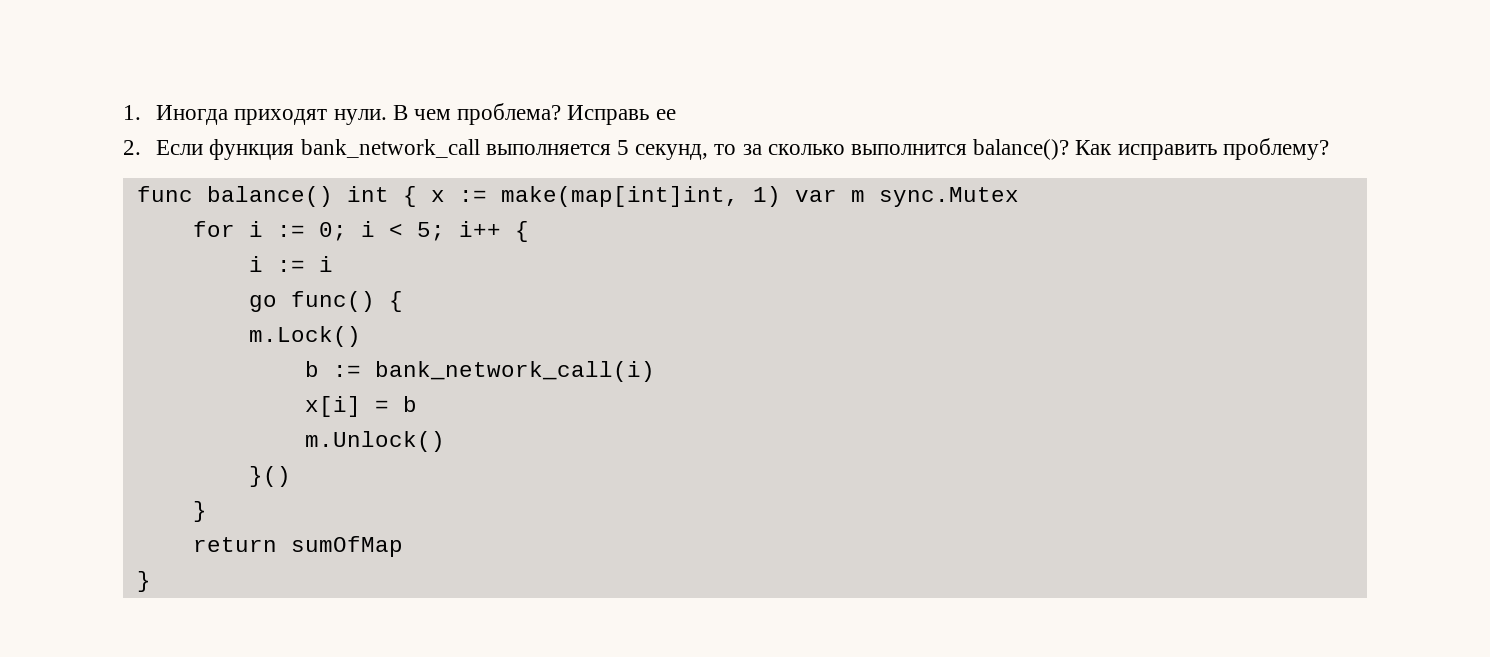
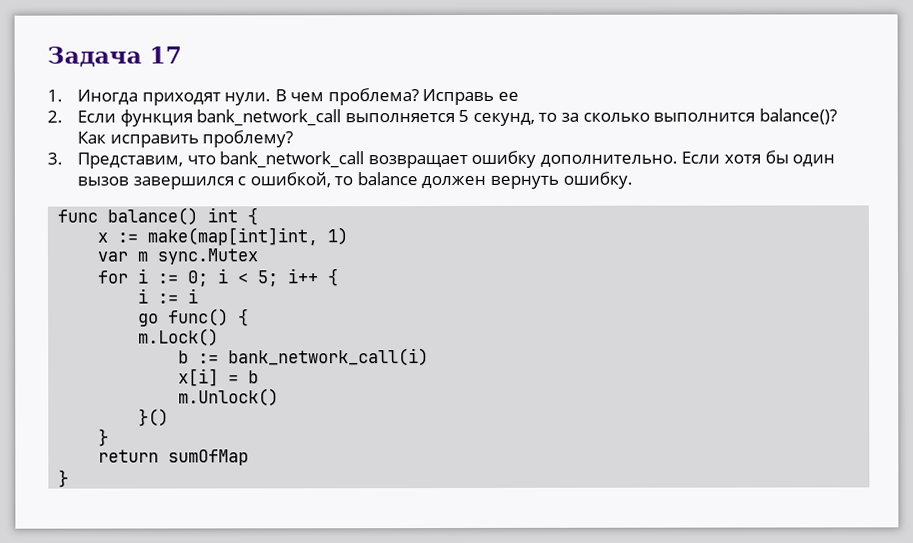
(123, 112) none -> [47,46,182,68] Задача 17 //
(1329, 149) none -> [47,150,836,169] [76,171,633,190] // 3. Представим, что bank_network_call возвращает ошибку дополнительно. Если хотя бы один вызов завершился с ошибкой, то balance должен вернуть ошибку.
(417, 196) none -> (259, 216) //
(781, 196) none -> (349, 236) //

